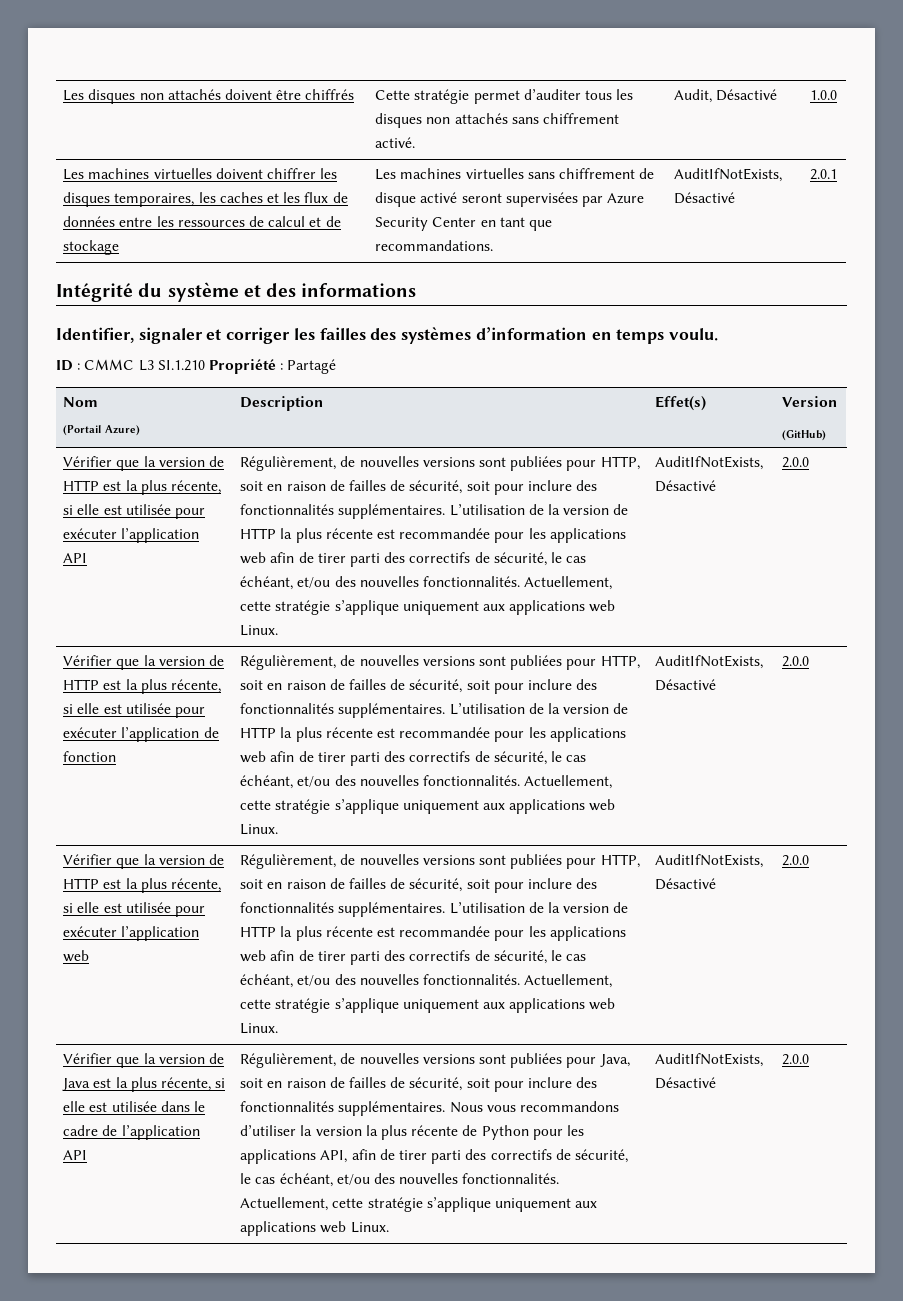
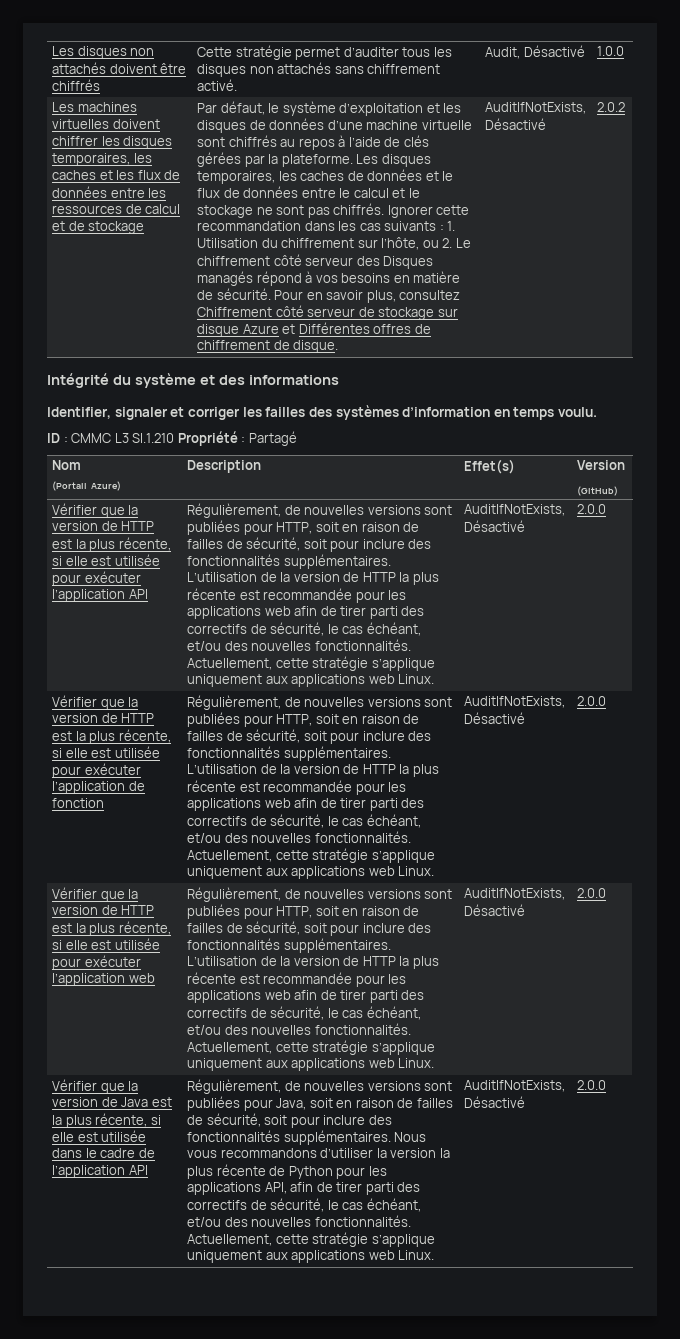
[375,168,655,180] [375,192,645,207] [375,217,552,231] [375,240,494,251] [674,168,783,182] [674,192,736,204] [810,169,838,180] Les machines virtuelles sans chiffrement de disque activé seront supervisées par Azure Security Center en tant que recommandations. | AuditIfNotExists, Désactivé | 2.0.1 -> [197,101,462,116] [197,118,472,133] [197,135,429,150] [197,152,431,167] [197,169,454,184] [197,186,420,198] [197,203,470,218] [197,221,456,231] [197,237,471,250] [197,254,434,269] [197,271,461,286] [197,288,461,303] [197,305,458,320] [197,322,431,337] [197,340,339,353] [485,102,587,114] [485,118,547,130] [597,102,626,112] Par défaut, le système d’exploitation et les disques de données d’une machine virtuelle sont chiffrés au repos à l’aide de clés gérées par la plateforme. Les disques temporaires, les caches de données et le flux de données entre le calcul et le stockage ne sont pas chiffrés. Ignorer cette recommandation dans les cas suivants : 1. Utilisation du chiffrement sur l’hôte, ou 2. Le chiffrement côté serveur des Disques managés répond à vos besoins en matière de sécurité. Pour en savoir plus, consultez Chiffrement côté serveur de stockage sur disque Azure et Différentes offres de chiffrement de disque. | AuditIfNotExists, Désactivé | 2.0.2

